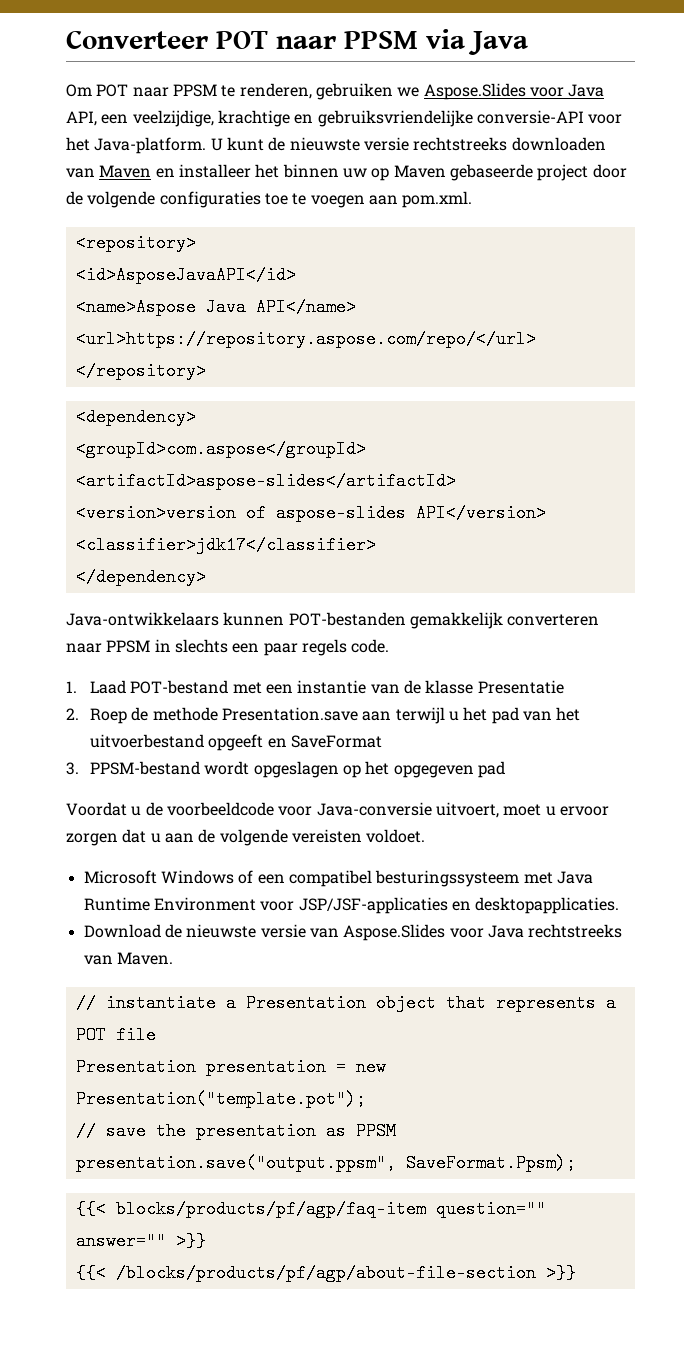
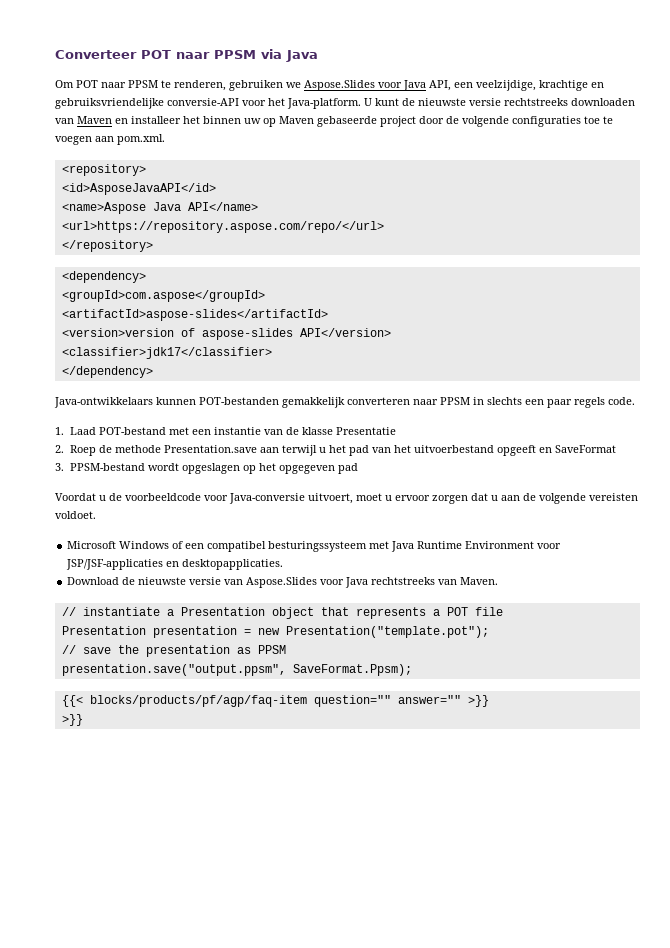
[75,1264,536,1282] {{< /blocks/products/pf/agp/about-file-section -> (489, 701) none

